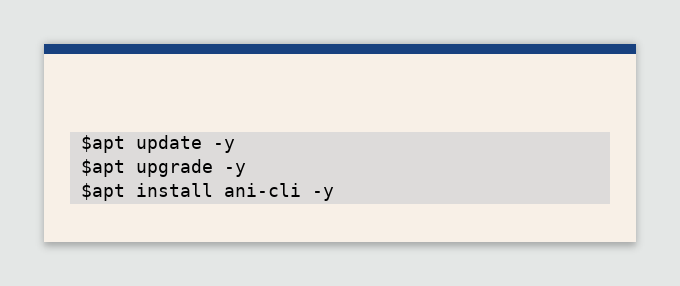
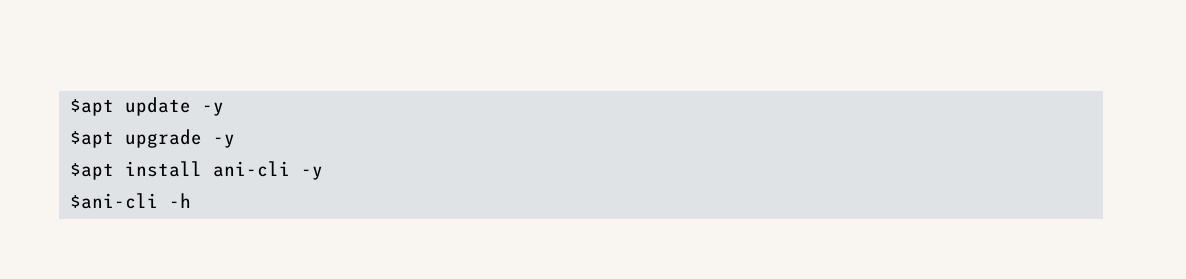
(334, 194) none -> [70,193,192,209] // $ani-cli -h

